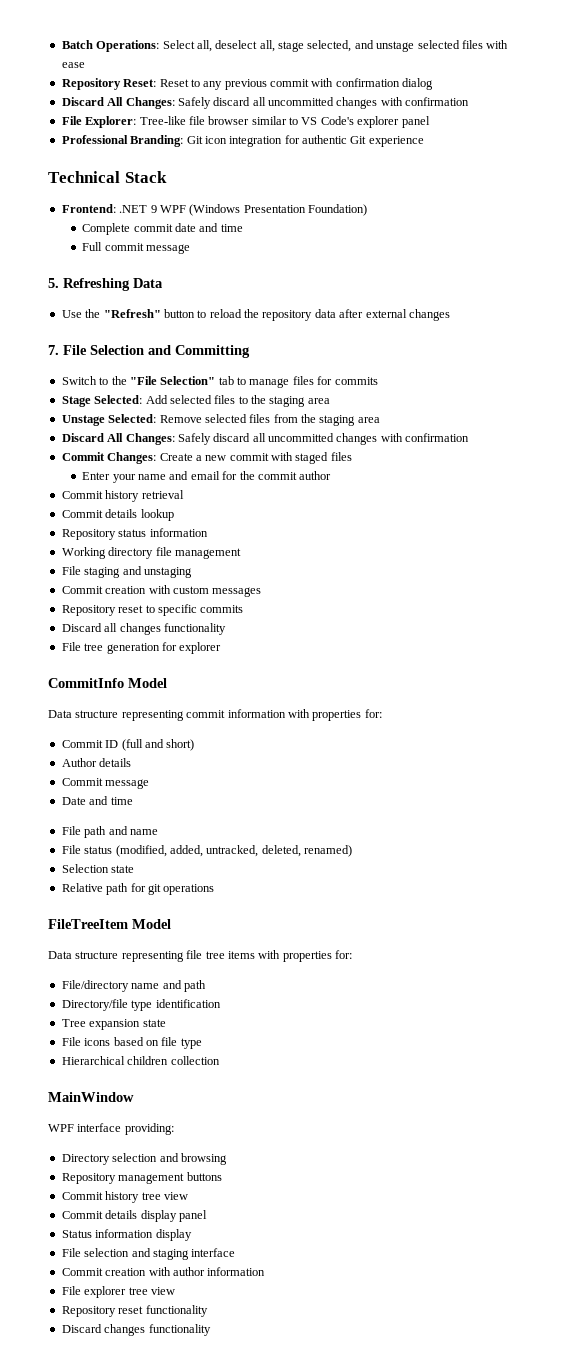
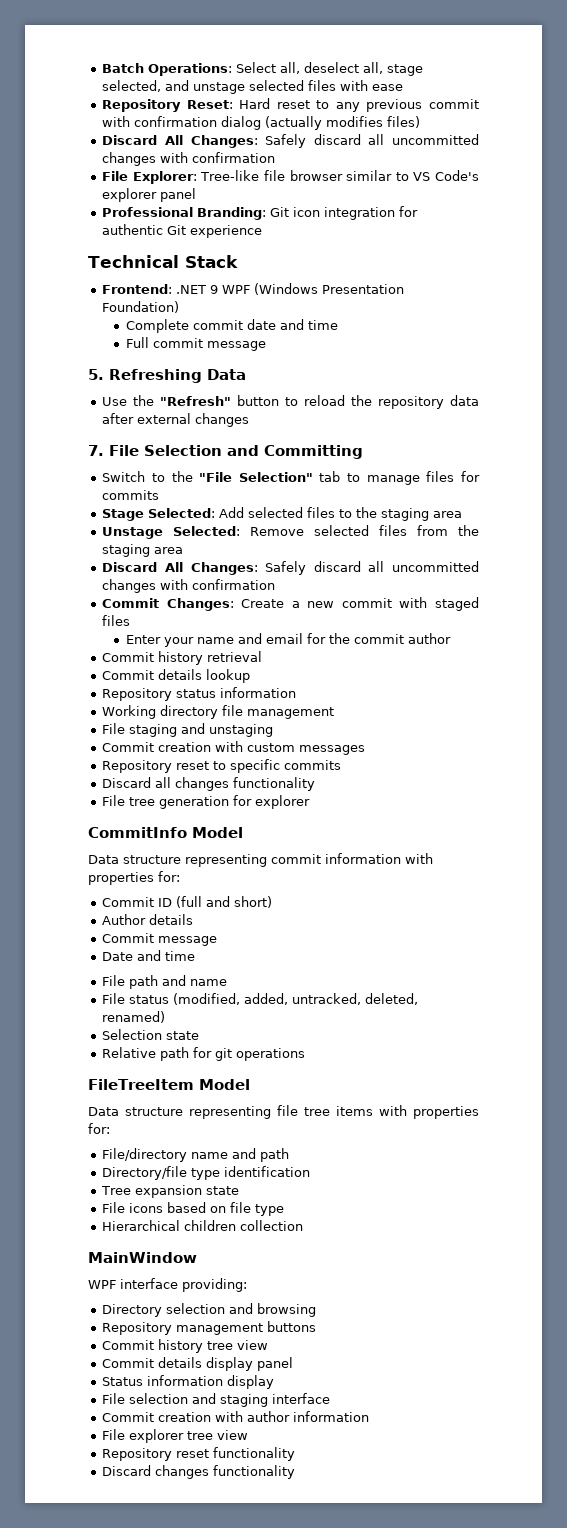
[159,79,189,87] Reset -> [239,98,310,109] Hard reset
(434, 84) none -> [265,116,421,130] (actually modifies files)

